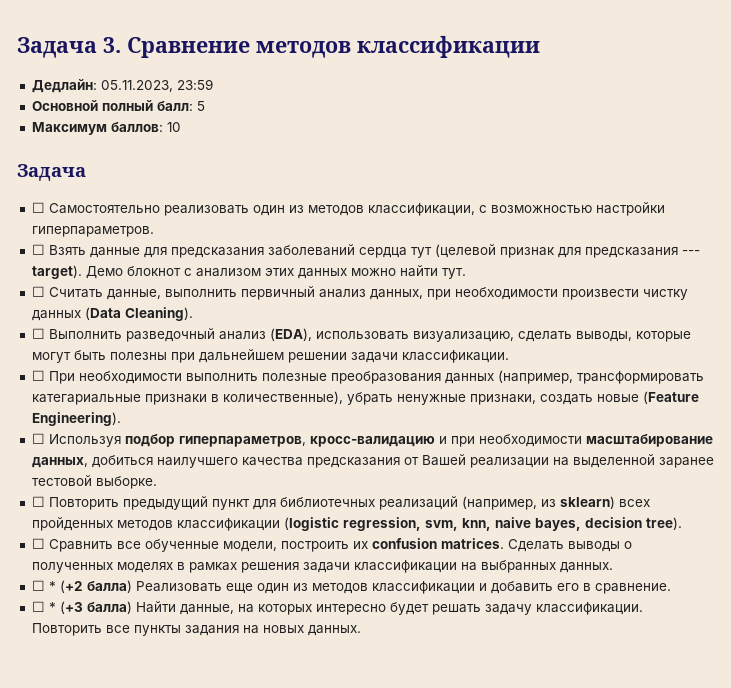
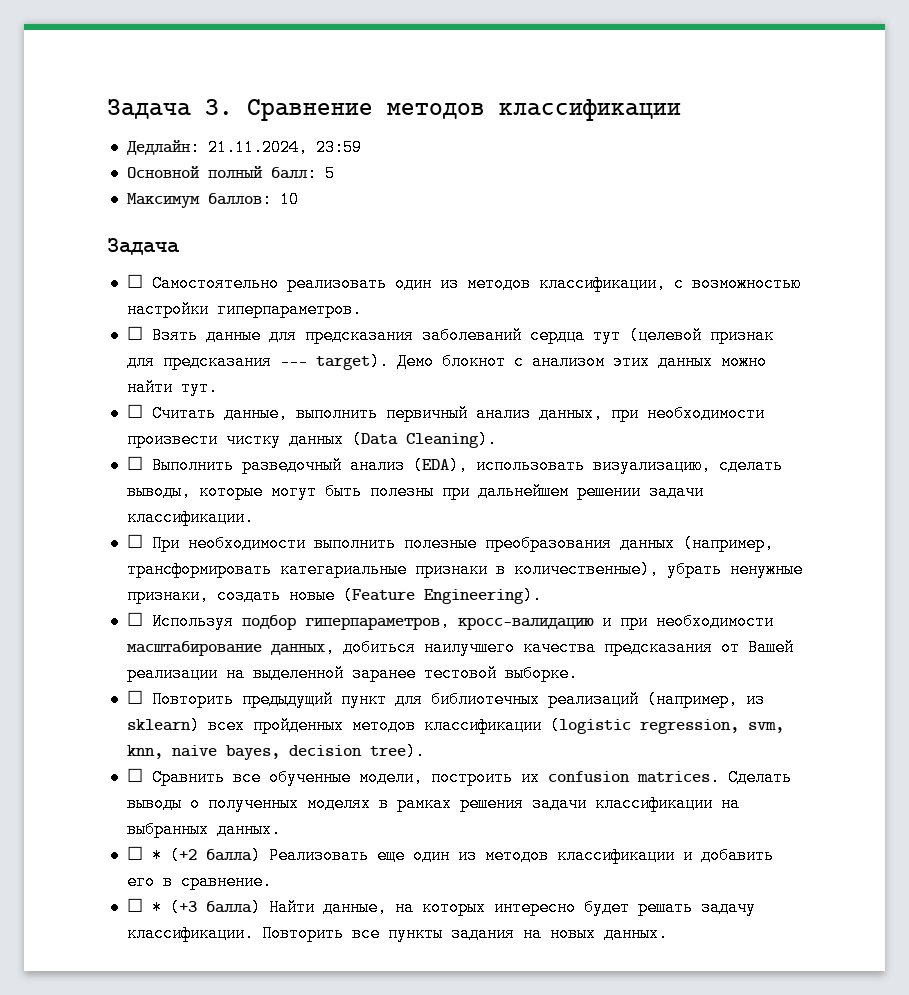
[100,80,173,92] 05.11.2023, -> [207,139,308,156] 21.11.2024,

